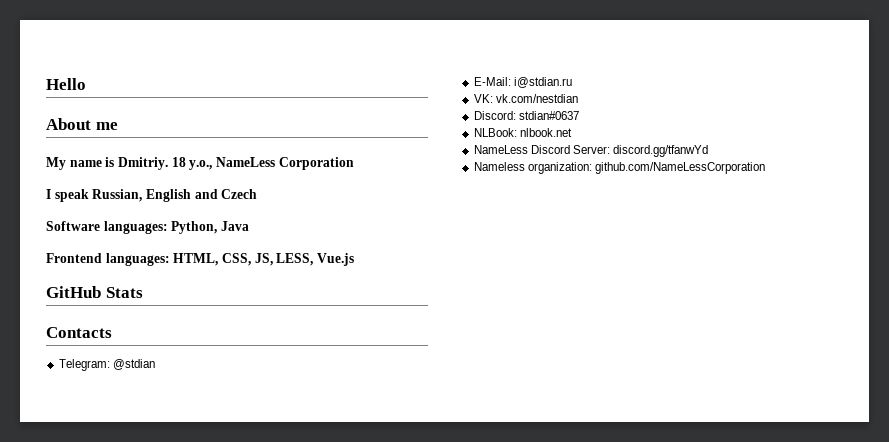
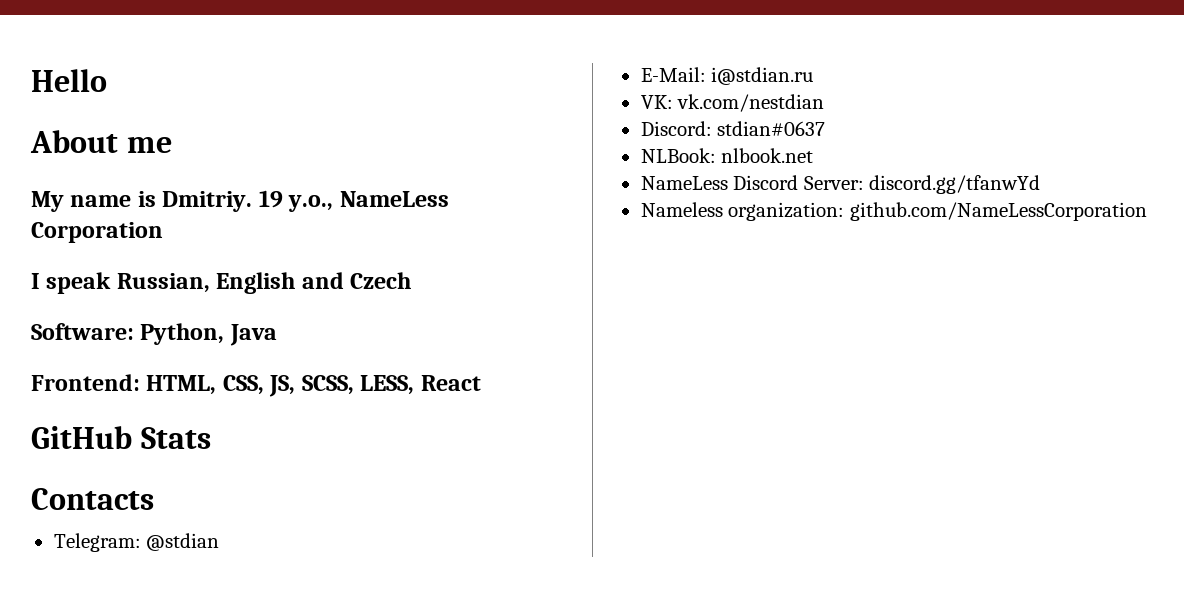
[171,157,186,167] 18 -> [258,190,283,208] 19
[46,221,168,234] Software languages: -> [31,323,134,340] Software:
[46,253,170,266] Frontend languages: -> [31,374,140,391] Frontend:
[276,253,354,266] LESS, Vue.js -> [301,375,481,395] SCSS, LESS, React

